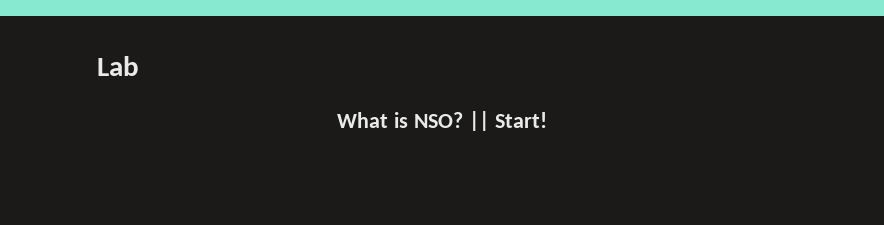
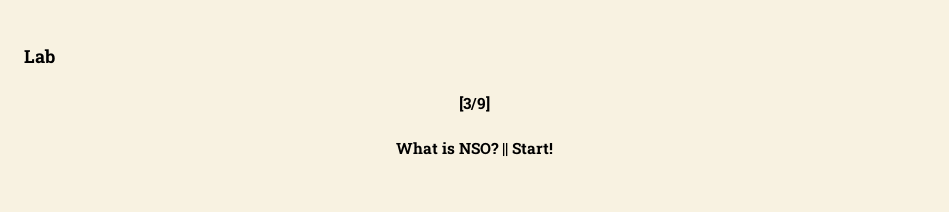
(139, 66) none -> [459,96,490,112] // [3/9]

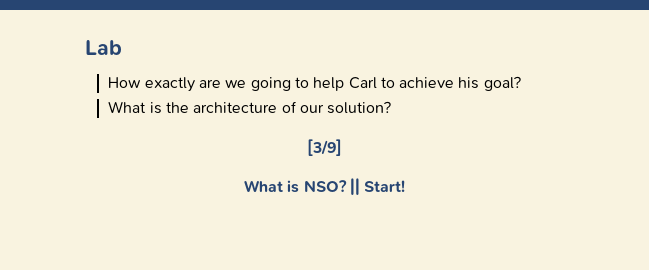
(55, 56) none -> [108,76,521,92] [108,101,392,114] // How exactly are we going to help Carl to achieve his goal? // What is the architecture of our solution?

